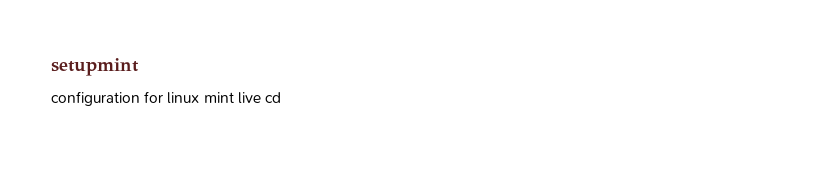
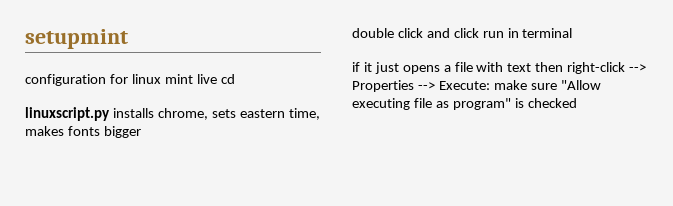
(281, 97) none -> [25,107,320,121] [25,126,141,138] [352,28,573,38] [352,62,647,74] [352,80,601,92] [352,98,577,110] // linuxscript.py installs chrome, sets eastern time, makes fonts bigger // double click and click run in terminal // if it just opens a file with text then right-click --> Properties --> Execute: make sure "Allow executing file as program" is checked

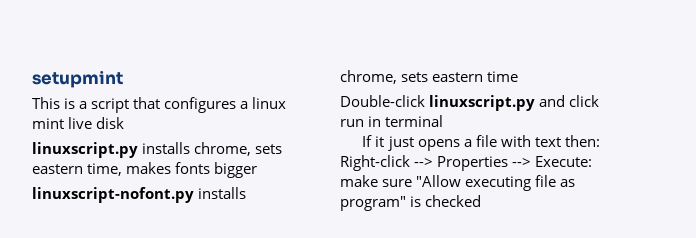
[25,74,128,86] configuration for -> [32,97,249,113] This is a script that configures a
[220,74,235,84] cd -> [96,117,125,129] disk
[352,28,423,38] double click -> [32,187,247,203] [340,70,519,84] [340,95,536,111] linuxscript-nofont.py installs chrome, sets eastern time // Double-click linuxscript.py
[352,62,360,72] if -> [362,135,373,147] If
[535,62,626,74] then right-click -> [564,135,600,147] [340,155,410,171] then: Right-click

